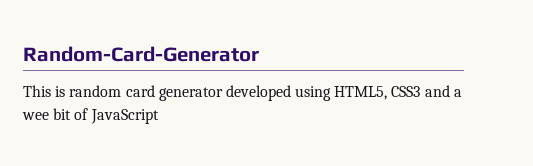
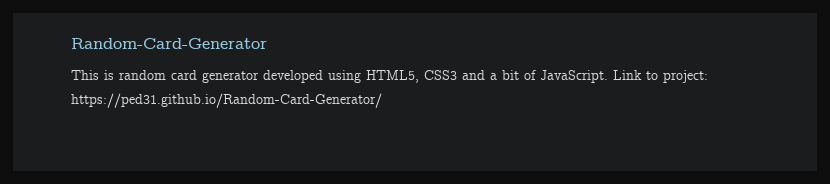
[22,112,49,120] wee -> (497, 76) none
[90,109,159,124] JavaScript -> [540,70,708,83] [71,93,382,108] JavaScript. Link to project: https://ped31.github.io/Random-Card-Generator/

